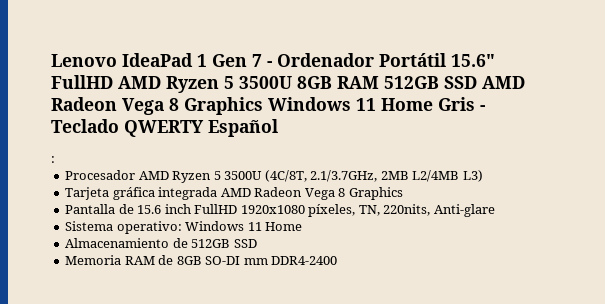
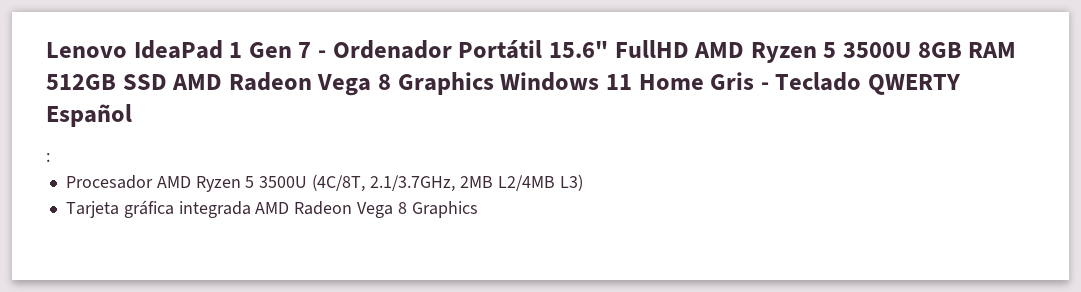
[65,204,495,217] [65,221,303,234] [65,238,257,248] [65,255,338,265] // Pantalla de 15.6 inch FullHD 1920x1080 píxeles, TN, 220nits, Anti-glare // Sistema operativo: Windows 11 Home // Almacenamiento de 512GB SSD // Memoria RAM de 8GB SO-DI mm DDR4-2400 -> (478, 209) none

